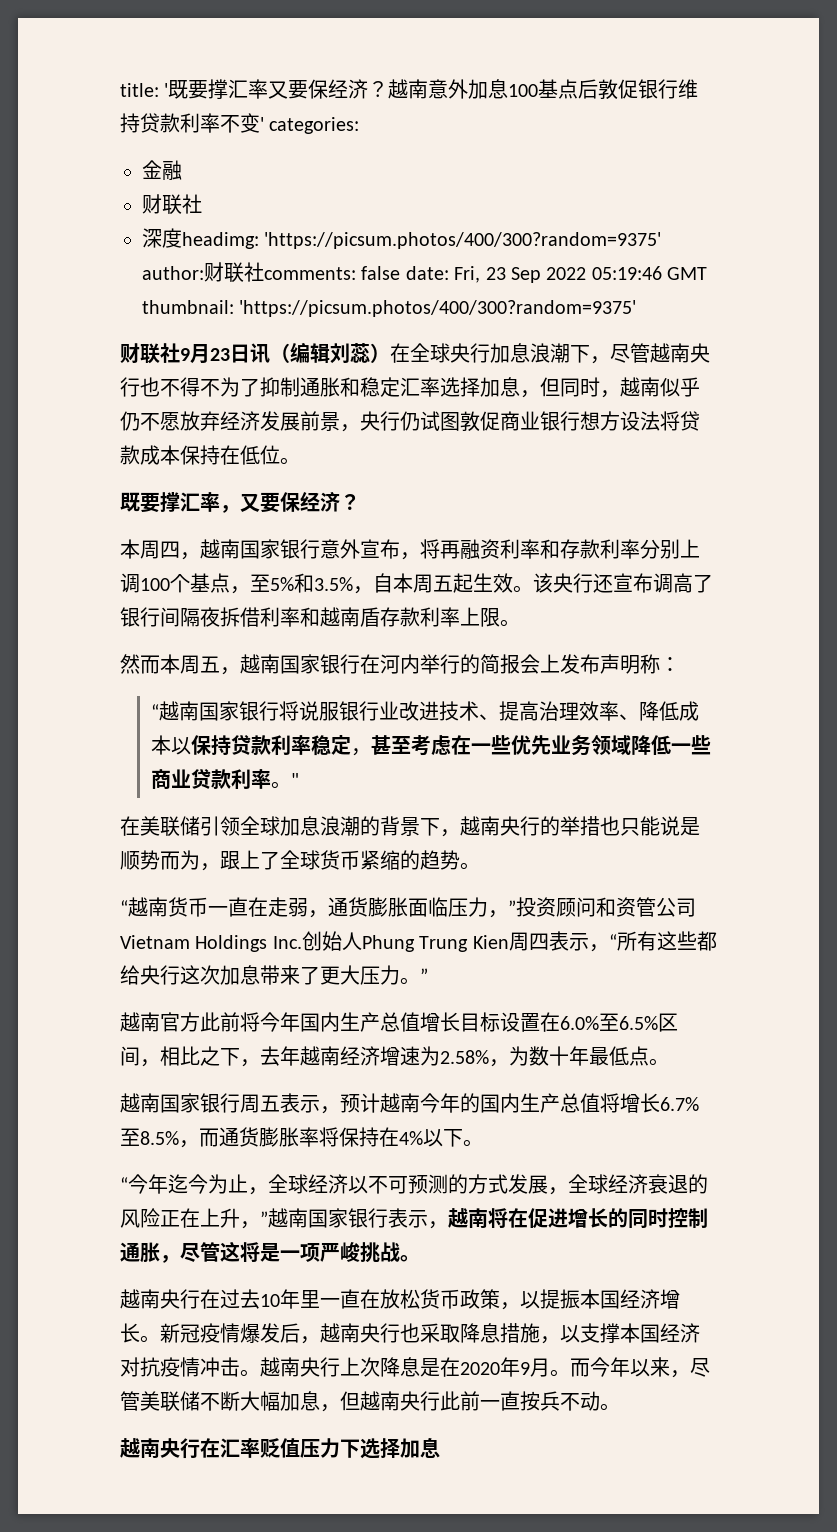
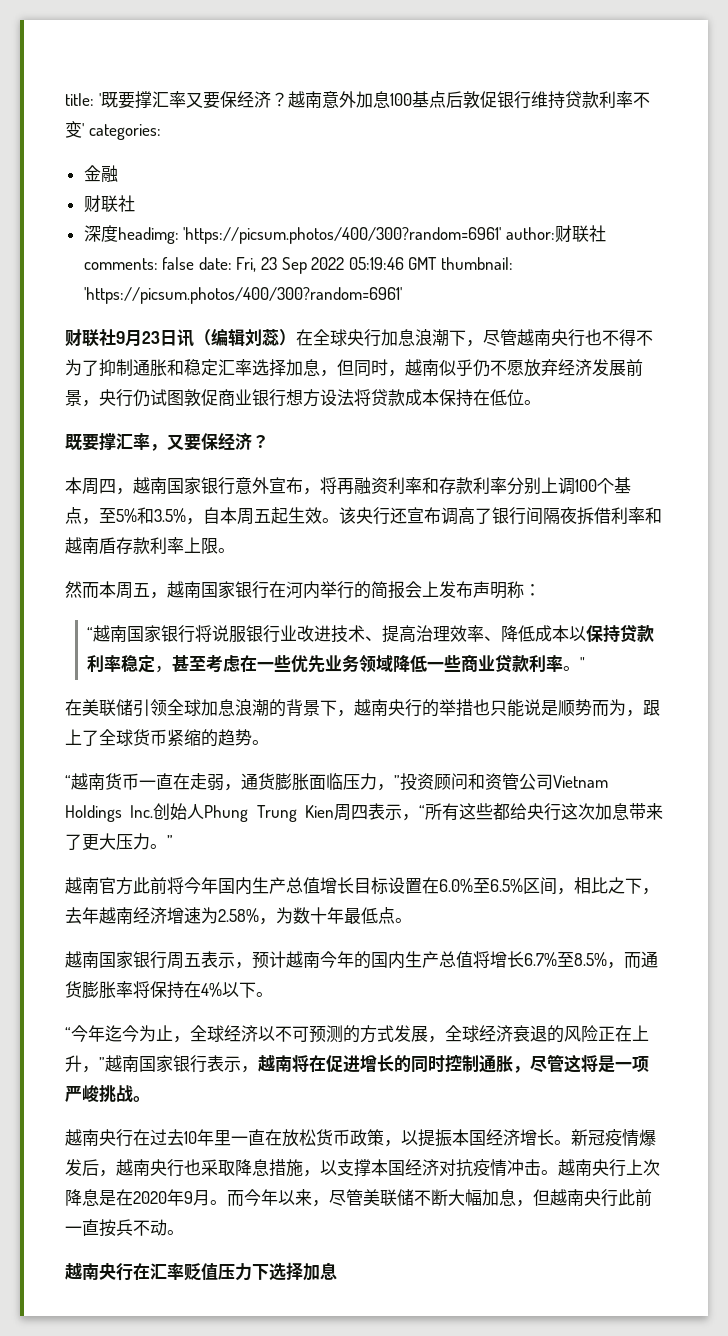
[264,232,662,249] 'https://picsum.photos/400/300?random=9375' -> [183,227,502,244] 'https://picsum.photos/400/300?random=6961'
[239,300,637,317] 'https://picsum.photos/400/300?random=9375' -> [83,287,402,304] 'https://picsum.photos/400/300?random=6961'

